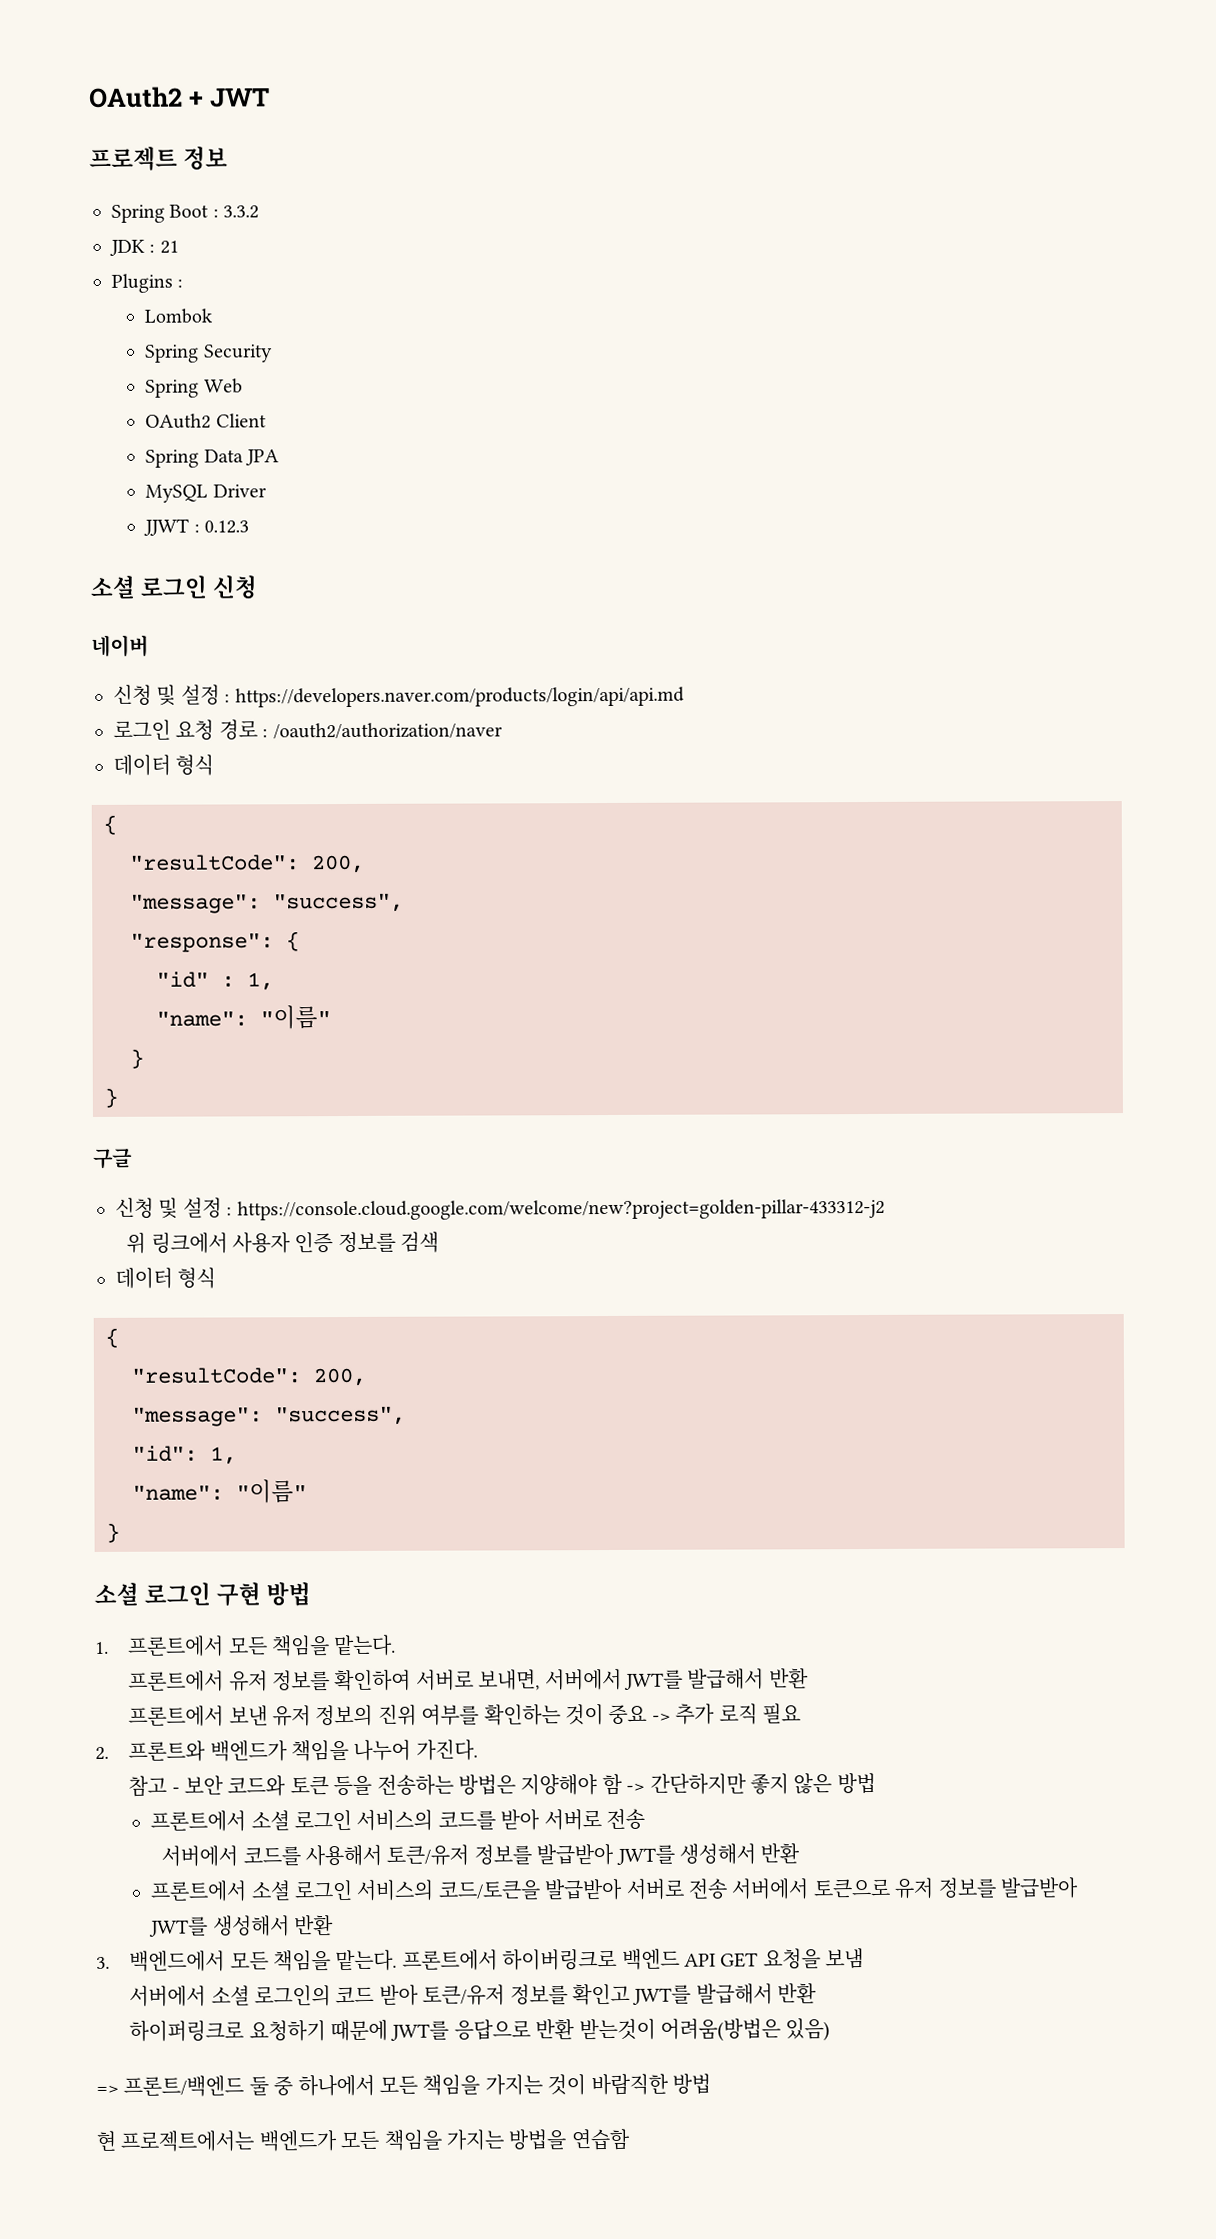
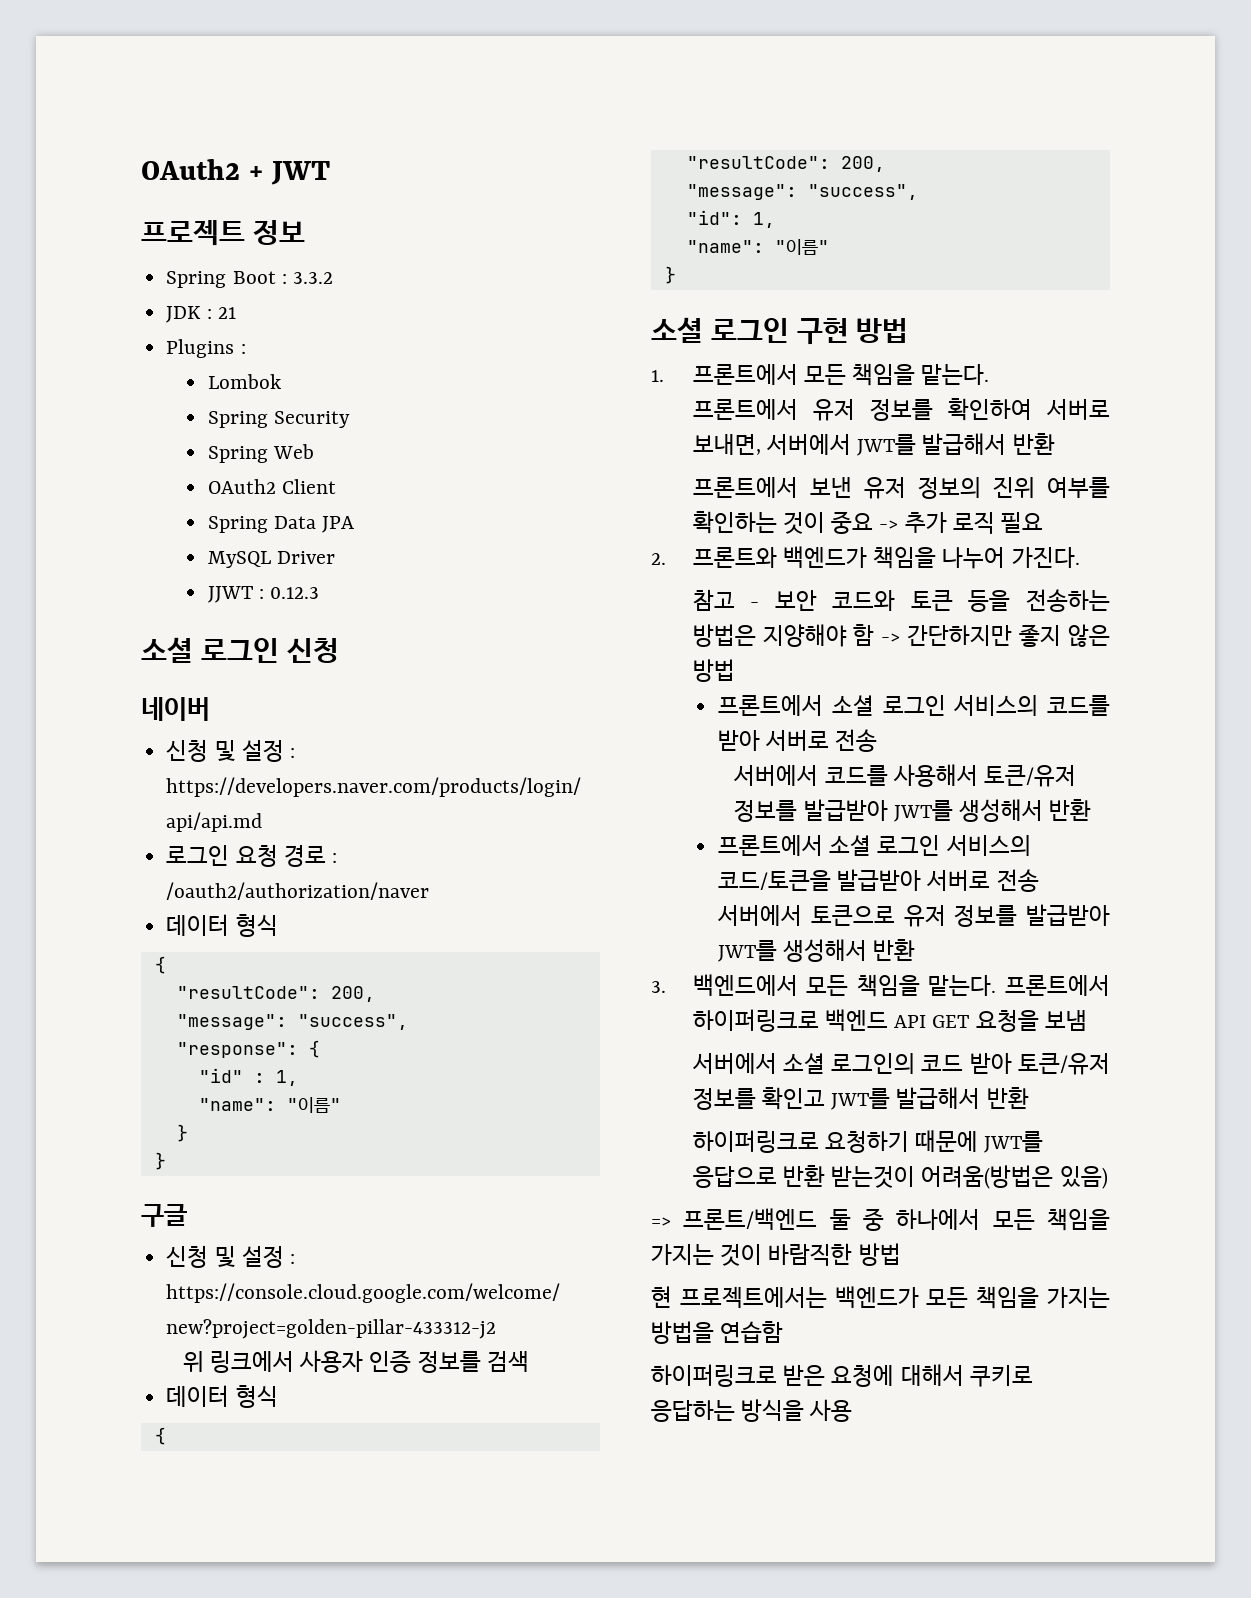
[502,1948,618,1971] 하이버링크로 -> [692,1009,819,1032] 하이퍼링크로
(630, 2139) none -> [651,1364,1033,1387] [651,1399,853,1422] // 하이퍼링크로 받은 요청에 대해서 쿠키로 응답하는 방식을 사용

